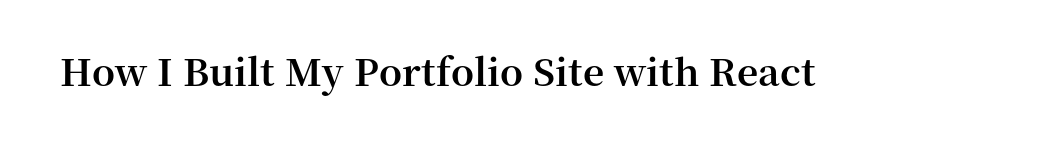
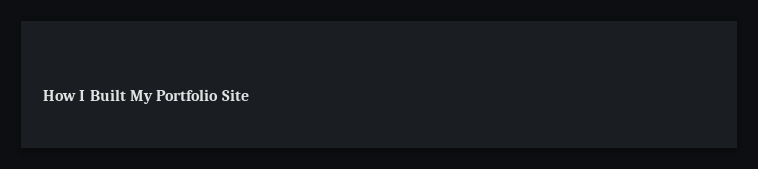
[612,56,816,86] with React -> (249, 95) none

